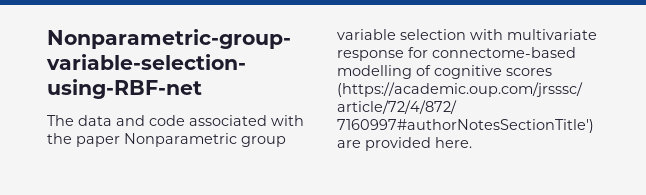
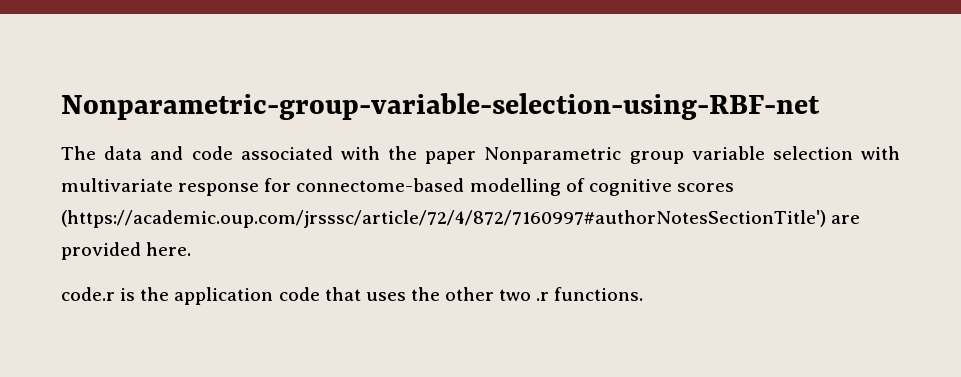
(472, 142) none -> [61,287,644,305] // code.r is the application code that uses the other two .r functions.

